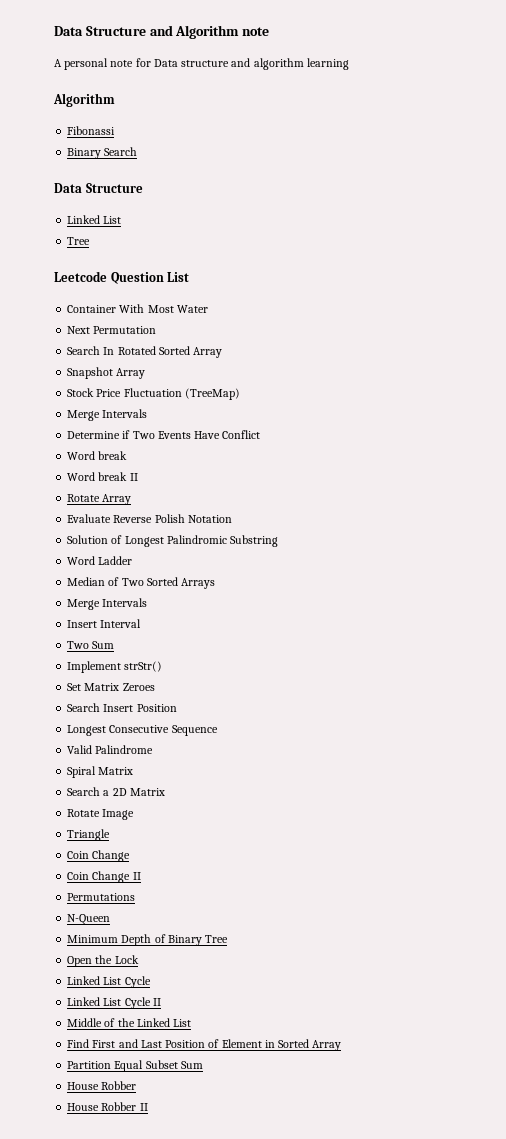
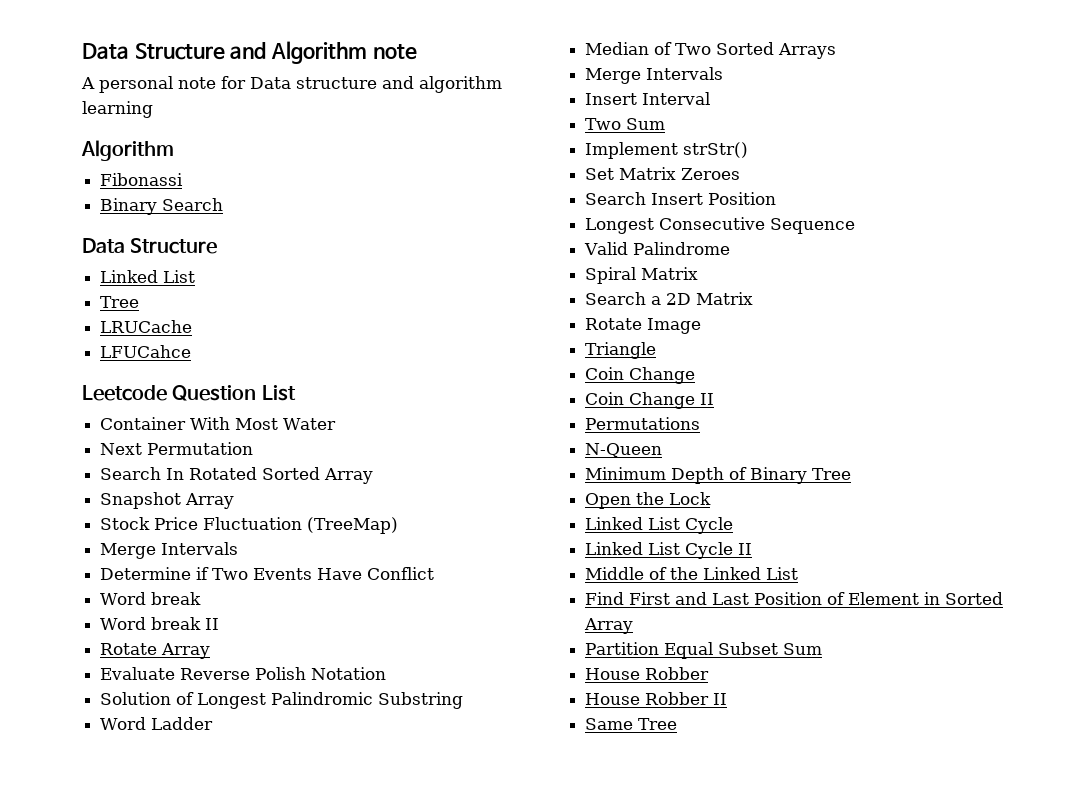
(91, 241) none -> [100,320,193,333] [100,345,192,358] // LRUCache // LFUCahce
(148, 1107) none -> [585,718,678,730] // Same Tree

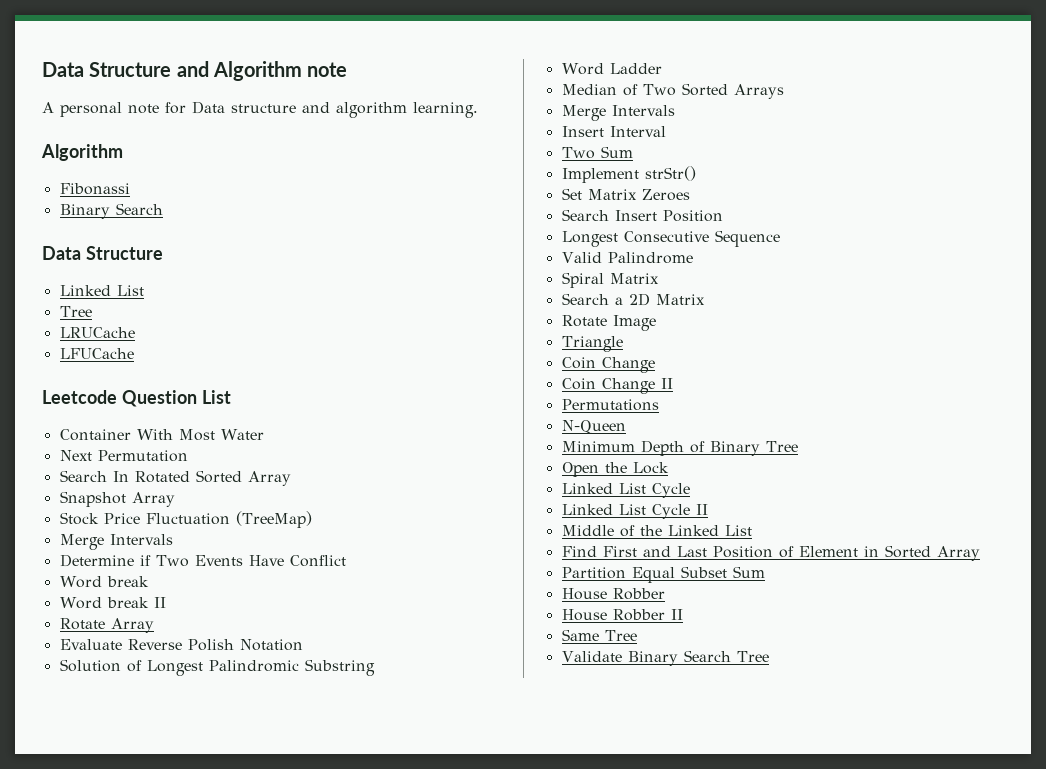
[82,101,153,118] learning -> [413,102,478,118] learning.
[100,345,192,358] LFUCahce -> [59,348,134,359] LFUCache
(678, 724) none -> [561,650,769,666] // Validate Binary Search Tree

